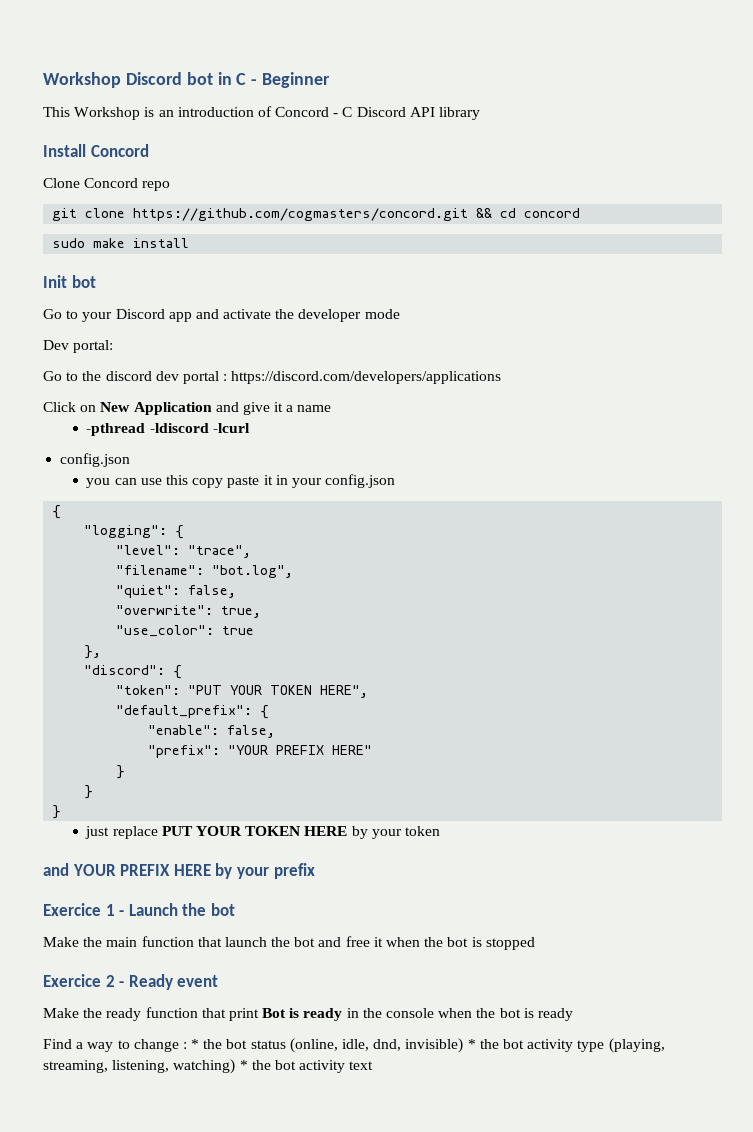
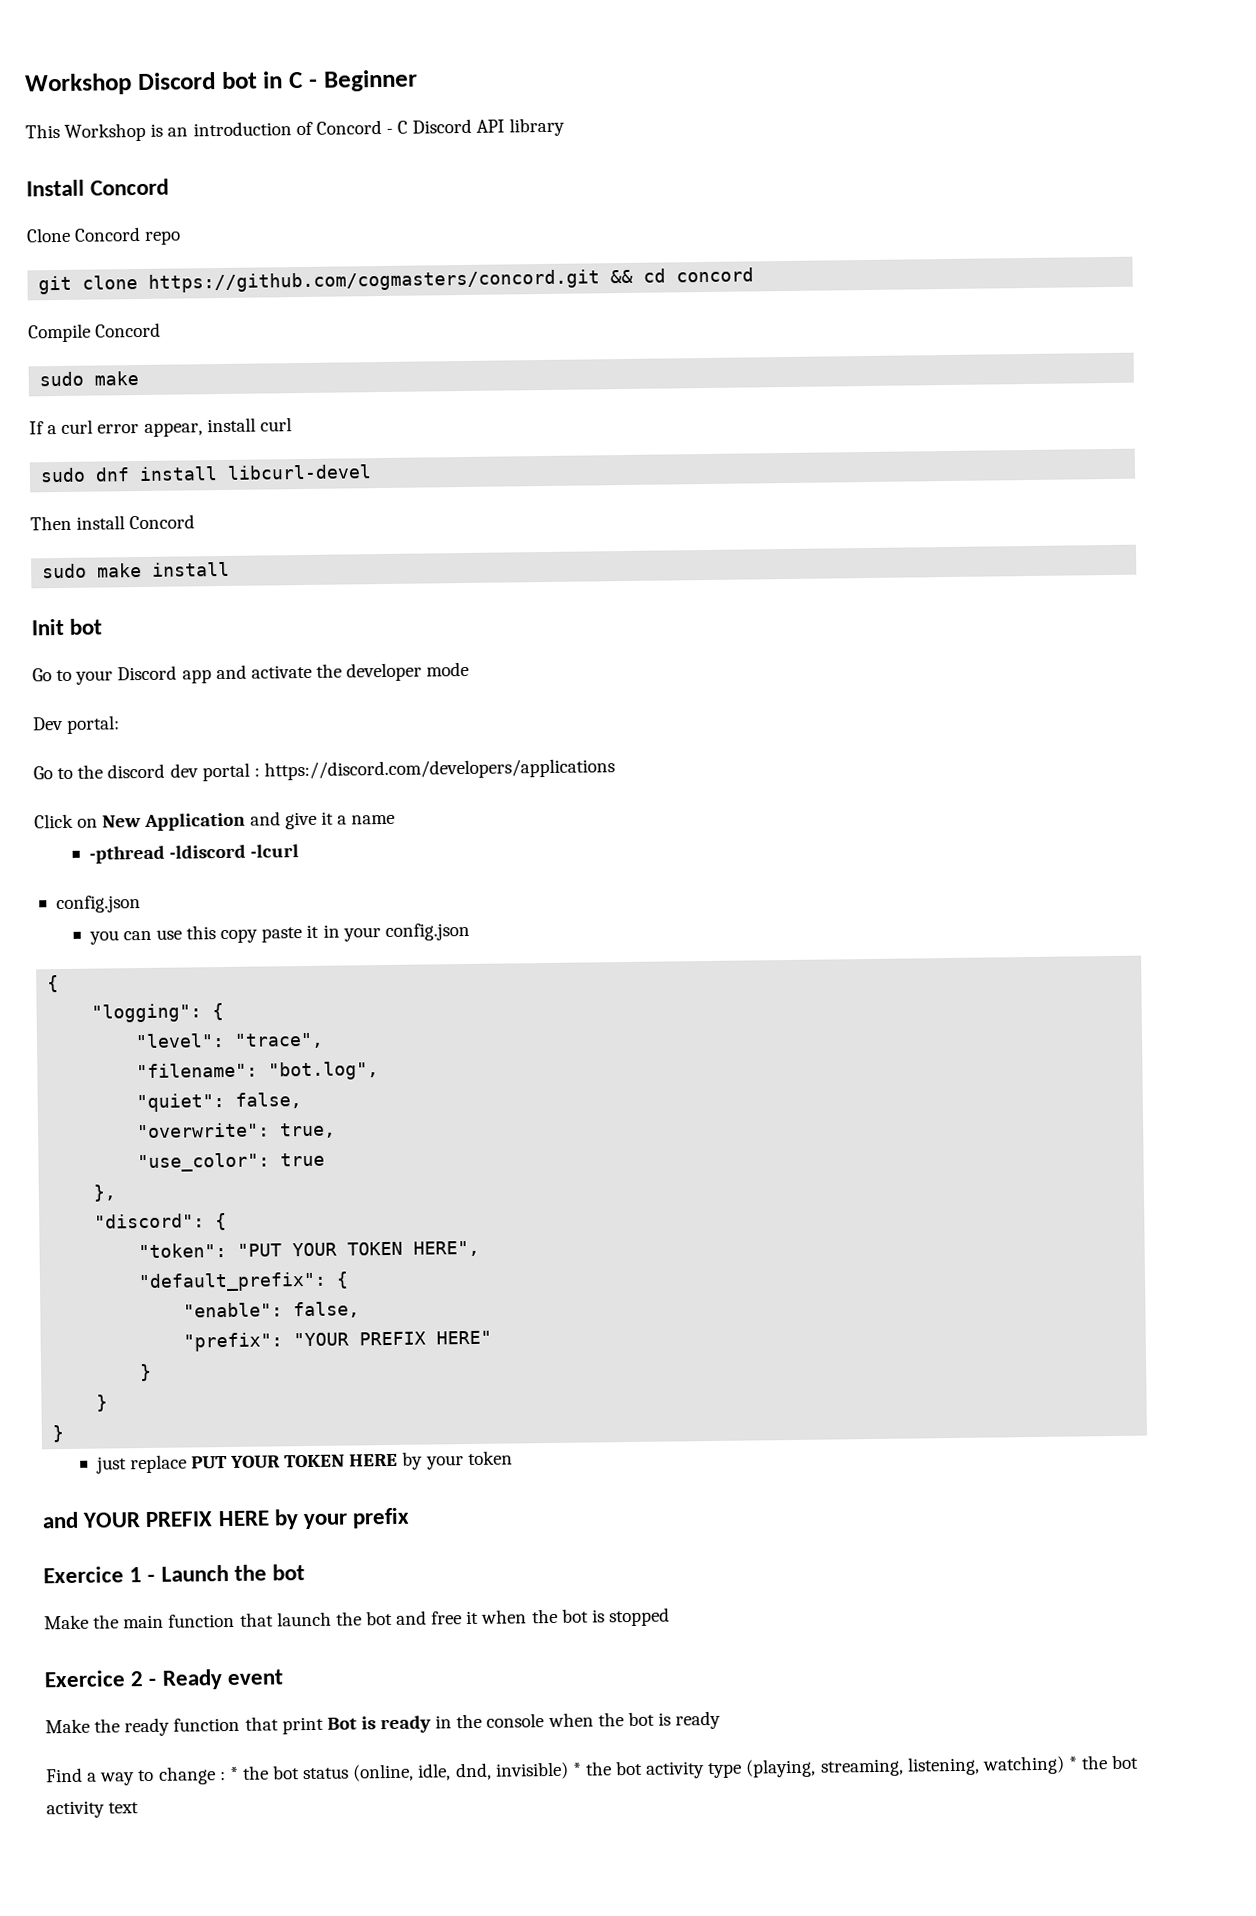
(581, 213) none -> [28,322,162,343] [39,371,140,387] [29,417,292,437] [40,464,373,483] [30,514,196,531] // Compile Concord // sudo make // If a curl error appear, install curl // sudo dnf install libcurl-devel // Then install Concord

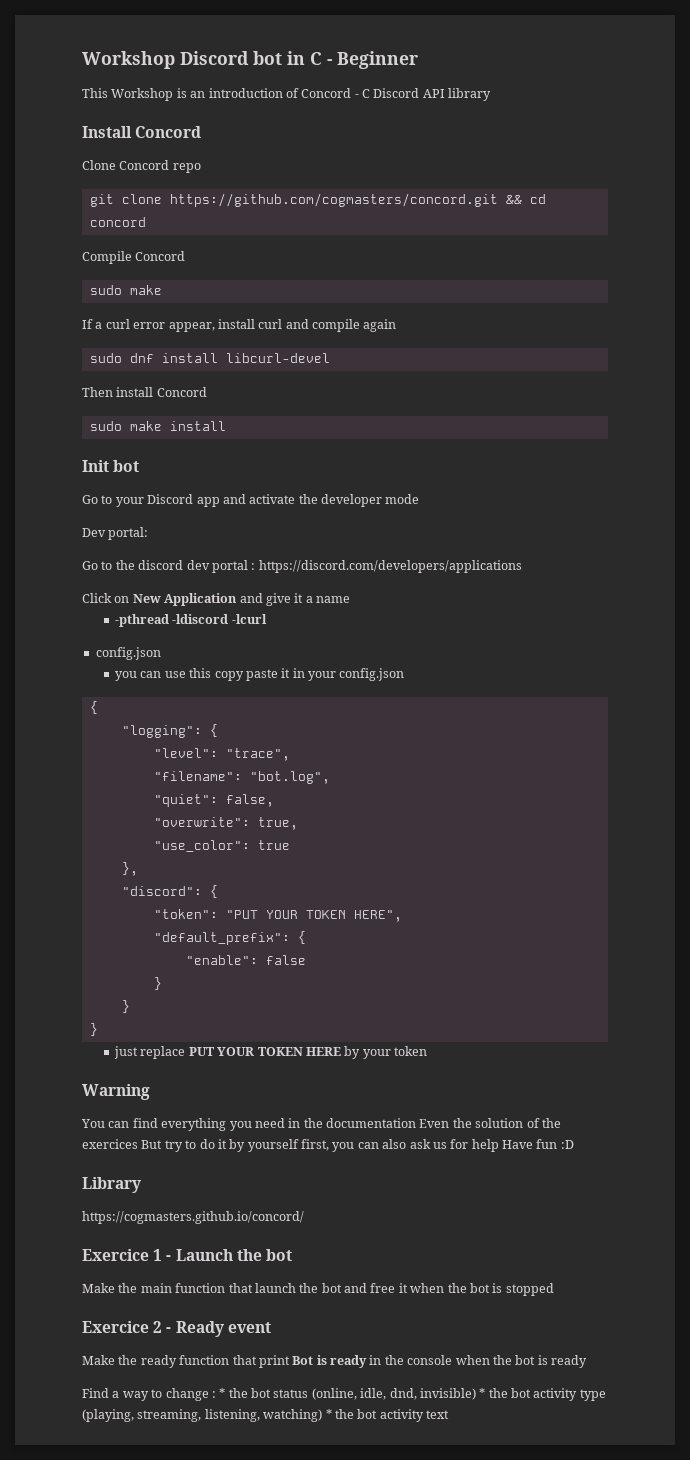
(292, 424) none -> [285,319,397,332] and compile again
[293,1301,361,1319] [183,1330,493,1352] false, // "prefix": "YOUR PREFIX HERE" -> [265,955,306,965] false
[42,1507,411,1530] and YOUR PREFIX HERE by your prefix -> [82,1084,150,1100] [81,1118,561,1131] [82,1139,574,1152] [82,1177,141,1193] [82,1211,304,1224] Warning // You can find everything you need in the documentation Even the solution of the exercices But try to do it by yourself first, you can also ask us for help Have fun :D // Library // https://cogmasters.github.io/concord/

